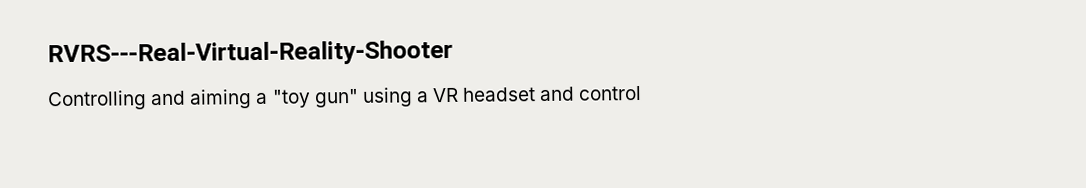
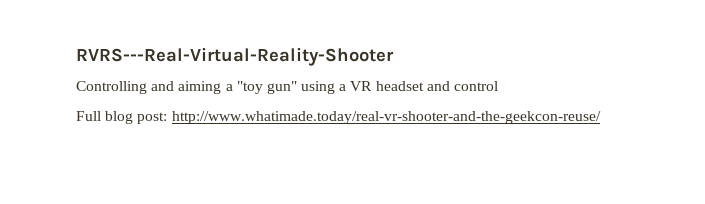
(643, 93) none -> [76,111,601,124] // Full blog post: http://www.whatimade.today/real-vr-shooter-and-the-geekcon-reuse/

